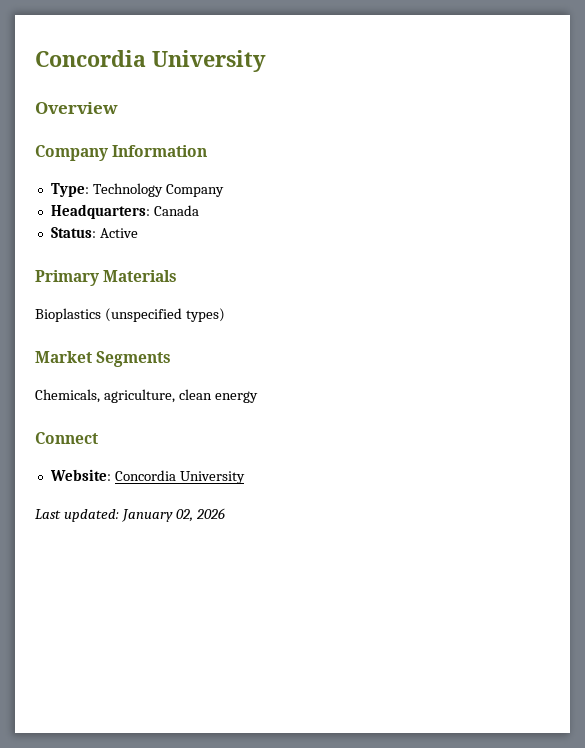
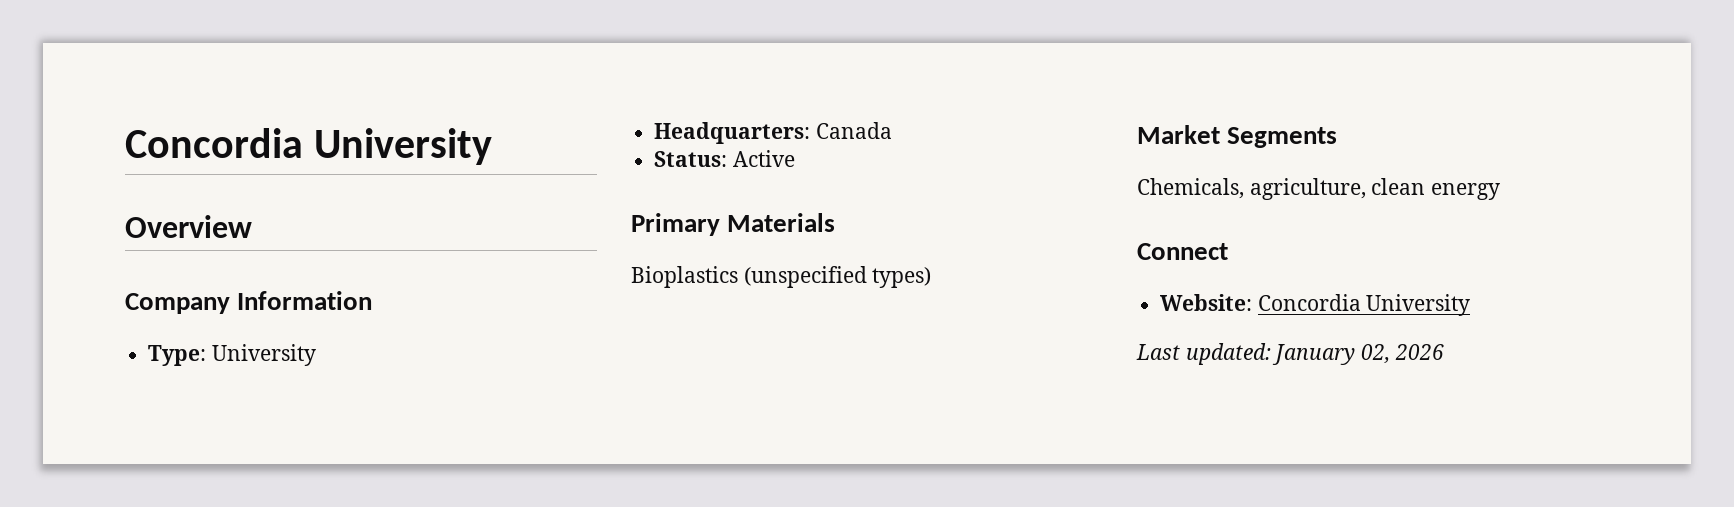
[92,183,224,197] Technology Company -> [211,344,316,366] University

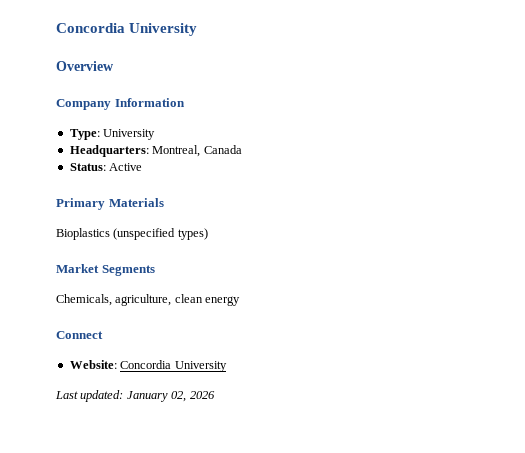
(811, 133) none -> [152,145,201,157] Montreal,

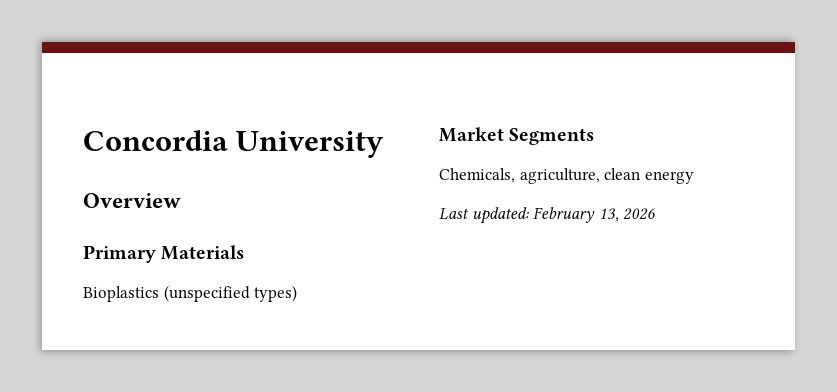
[56,98,185,110] [69,129,156,140] [69,145,242,157] [69,163,143,171] // Company Information // Type: University // Headquarters: Montreal, Canada // Status: Active -> (181, 200) none
[56,331,103,339] [69,360,227,372] // Connect // Website: Concordia University -> (694, 177) none
[126,391,187,402] January 02, -> [533,207,619,223] February 13,

